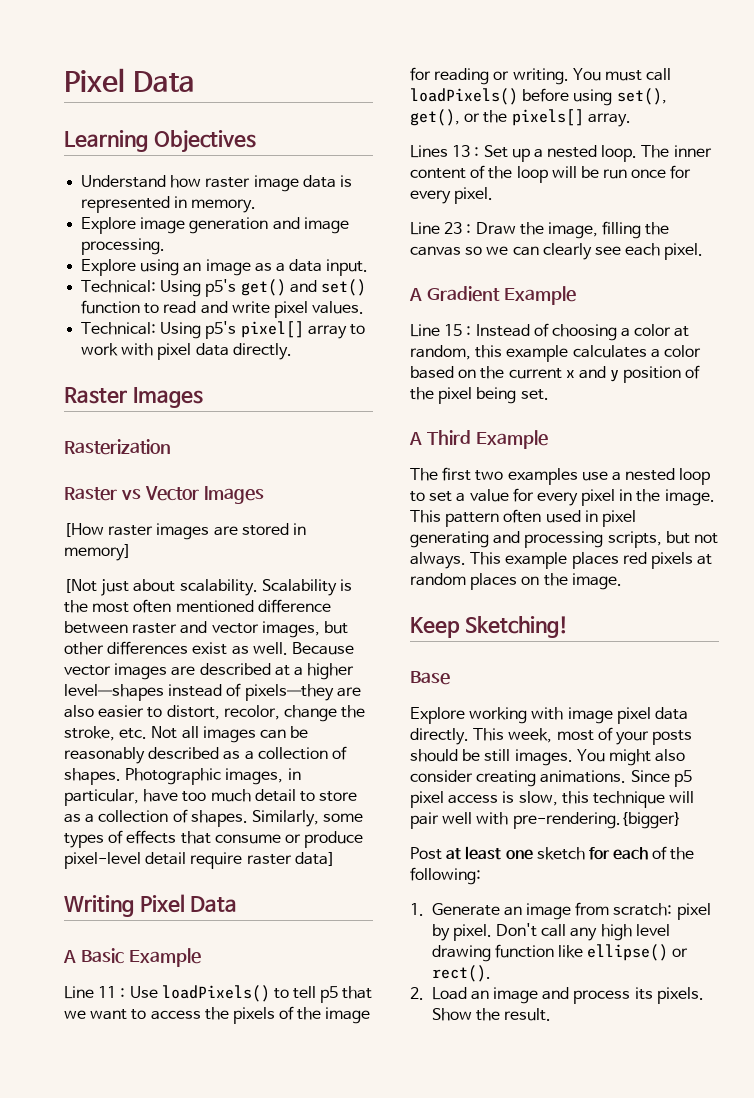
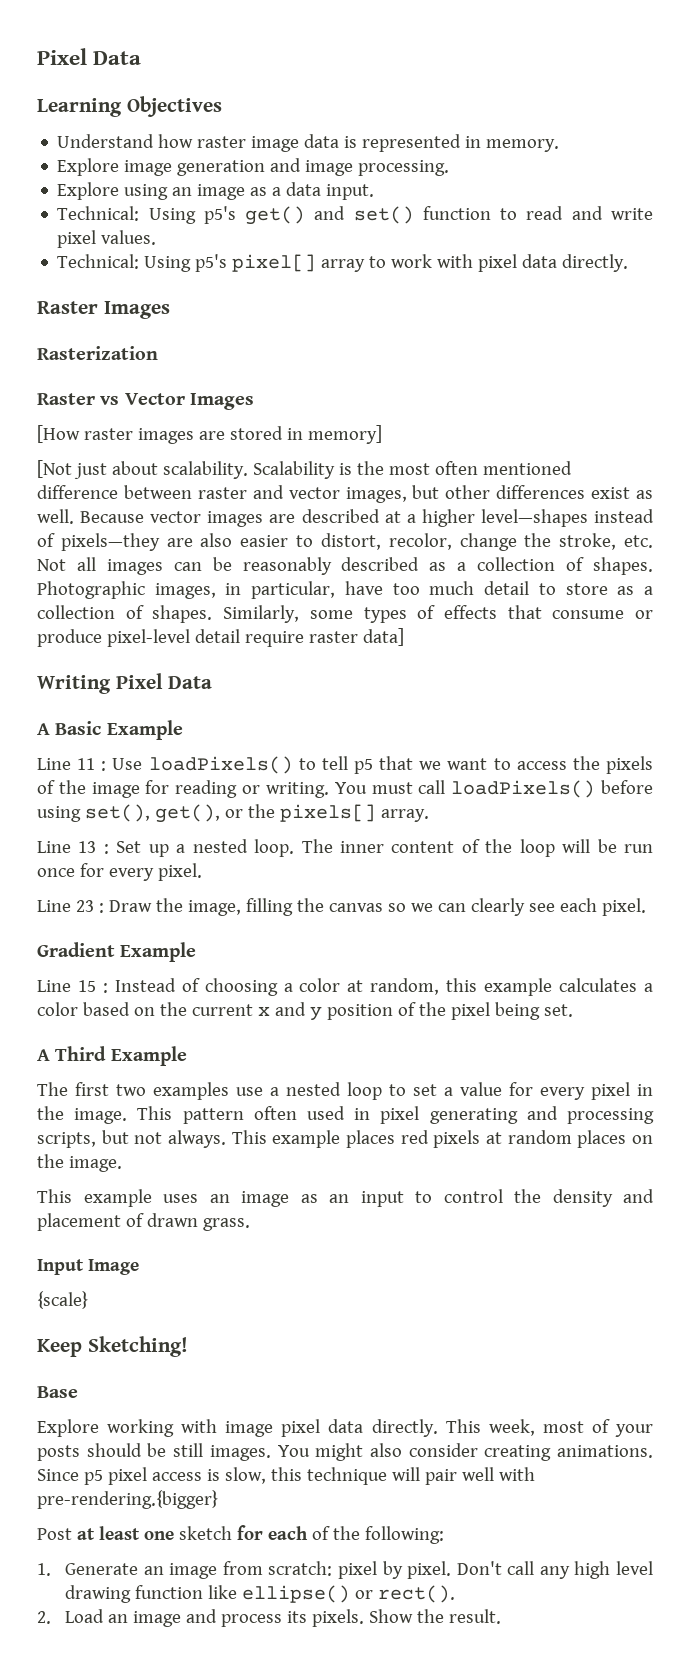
[410,145,448,158] Lines -> [37,841,71,853] Line
[409,288,422,301] A -> (646, 907) none
(622, 581) none -> [37,1189,654,1207] [37,1213,250,1231] [37,1259,139,1275] [37,1291,88,1309] // This example uses an image as an input to control the density and placement of drawn grass. // Input Image // {scale}

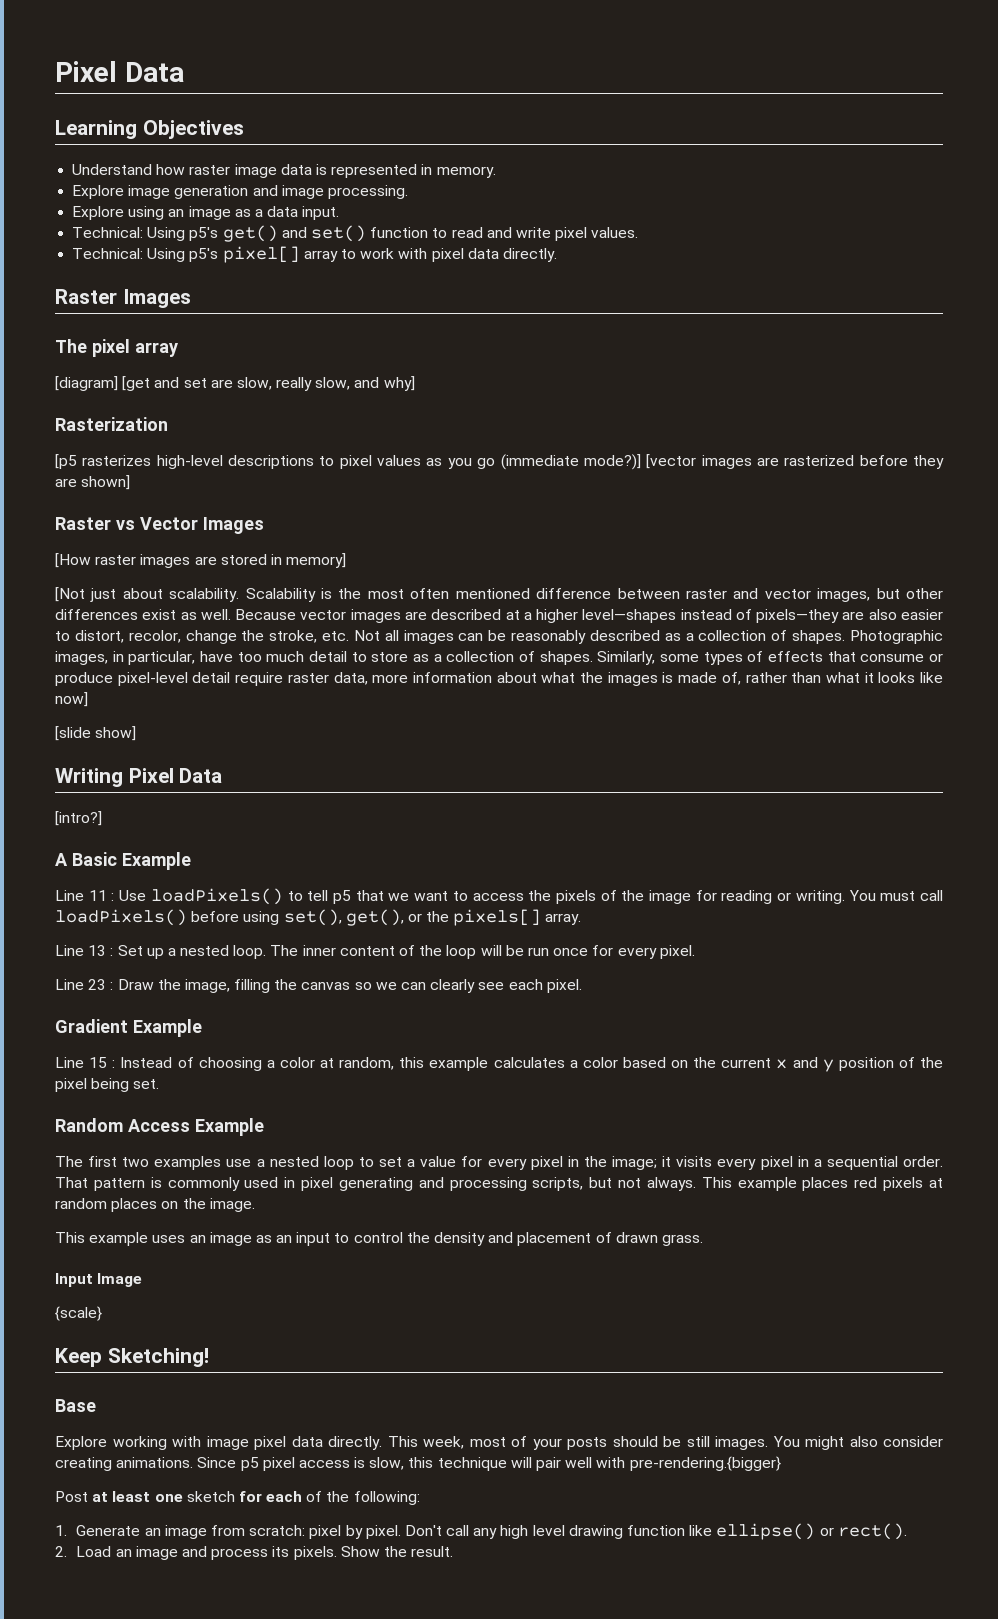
[37,346,158,360] Rasterization -> [55,339,178,357] [55,376,415,391] [55,417,168,431] [55,454,945,470] [55,475,131,490] The pixel array // [diagram] [get and set are slow, really slow, and why] // Rasterization // [p5 rasterizes high-level descriptions to pixel values as you go (immediate mode?)] [vector images are rasterized before they are shown]
[362,628,404,646] data] -> [333,672,944,686] [55,692,88,707] [55,726,137,741] data, more information about what the images is made of, rather than what it looks like now] // [slide show]
(213, 682) none -> [55,811,102,826] // [intro?]
[37,1046,107,1061] A Third -> [55,1118,190,1132] Random Access
[74,1106,297,1124] image. This pattern often -> [612,1156,944,1170] [55,1177,240,1191] image; it visits every pixel in a sequential order. That pattern is commonly

